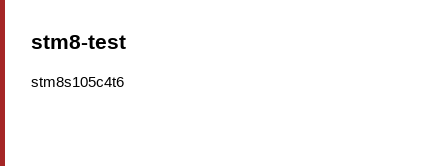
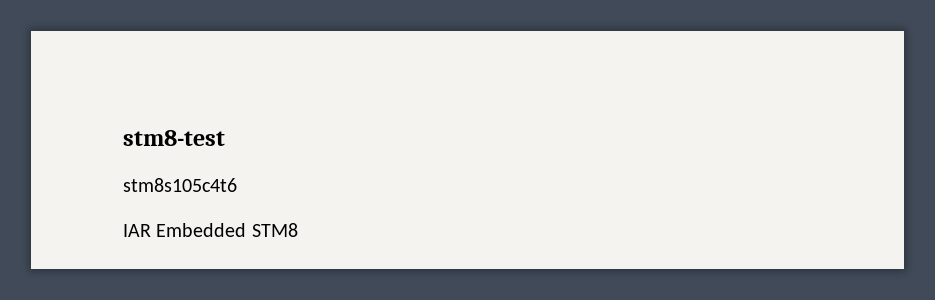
(124, 82) none -> [123,223,298,237] // IAR Embedded STM8

